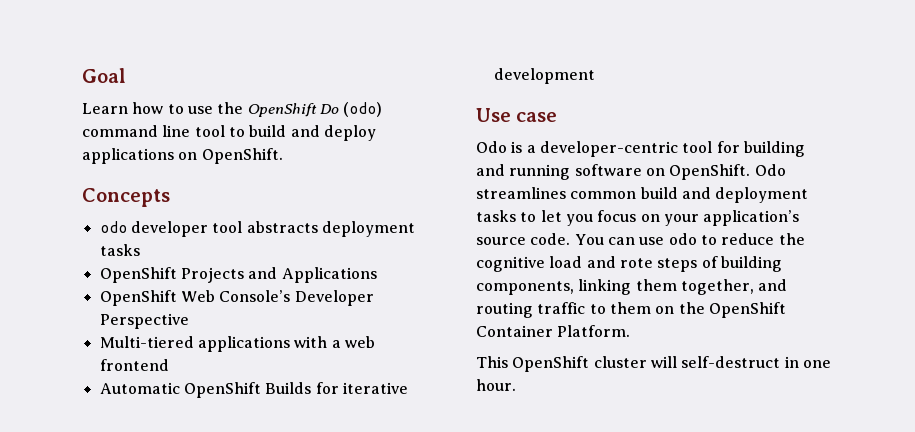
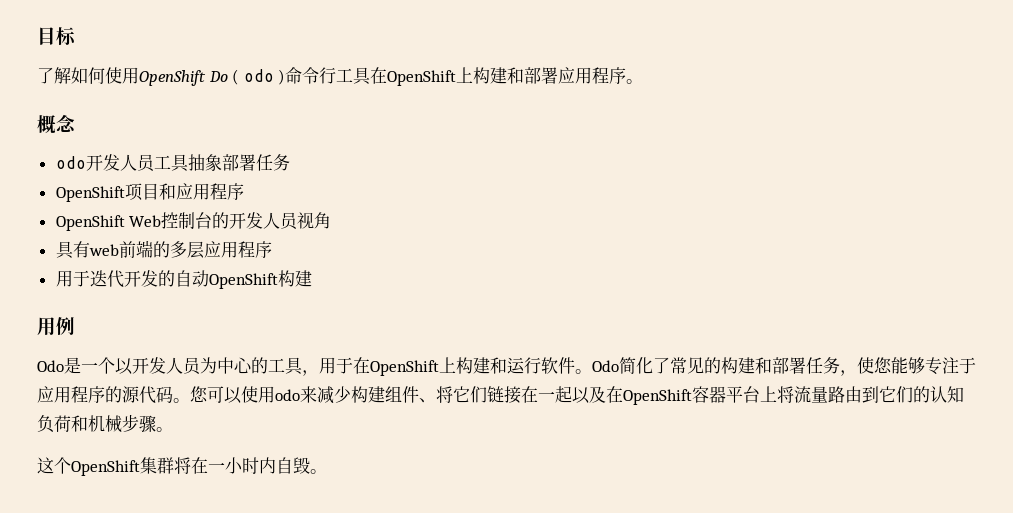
[82,68,126,83] [82,102,383,117] [82,125,376,141] [82,148,283,164] [82,188,170,207] [99,221,415,237] [99,244,140,256] [99,267,377,283] [99,290,374,306] [99,313,189,329] [99,336,375,352] [99,359,169,371] [99,382,408,398] [493,68,595,84] [476,108,558,122] [476,141,805,157] [476,164,786,180] [476,187,809,203] [476,210,800,226] [476,233,805,245] [476,256,782,272] [476,279,788,295] [476,302,786,318] [476,325,631,337] [476,356,831,372] [476,379,516,391] Goal // Learn how to use the OpenShift Do (odo) command line tool to build and deploy applications on OpenShift. // Concepts // odo developer tool abstracts deployment tasks // OpenShift Projects and Applications // OpenShift Web Console’s Developer Perspective // Multi-tiered applications with a web frontend // Automatic OpenShift Builds for iterative development // Use case // Odo is a developer-centric tool for building and running software on OpenShift. Odo streamlines common build and deployment tasks to let you focus on your application’s source code. You can use odo to reduce the cognitive load and rote steps of building components, linking them together, and routing traffic to them on the OpenShift Container Platform. // This OpenShift cluster will self-destruct in one hour. -> [37,27,76,46] [37,67,644,86] [37,114,76,134] [55,154,290,172] [55,183,244,202] [55,212,332,231] [55,240,272,259] [55,270,312,289] [37,317,75,336] [37,357,976,376] [37,386,964,405] [37,414,173,433] [37,457,327,476] 目标 // 了解如何使用OpenShift Do ( odo )命令行工具在OpenShift上构建和部署应用程序。 // 概念 // odo开发人员工具抽象部署任务 // OpenShift项目和应用程序 // OpenShift Web控制台的开发人员视角 // 具有web前端的多层应用程序 // 用于迭代开发的自动OpenShift构建 // 用例 // Odo是一个以开发人员为中心的工具，用于在OpenShift上构建和运行软件。Odo简化了常见的构建和部署任务，使您能够专注于应用程序的源代码。您可以使用odo来减少构建组件、将它们链接在一起以及在OpenShift容器平台上将流量路由到它们的认知负荷和机械步骤。 // 这个OpenShift集群将在一小时内自毁。

